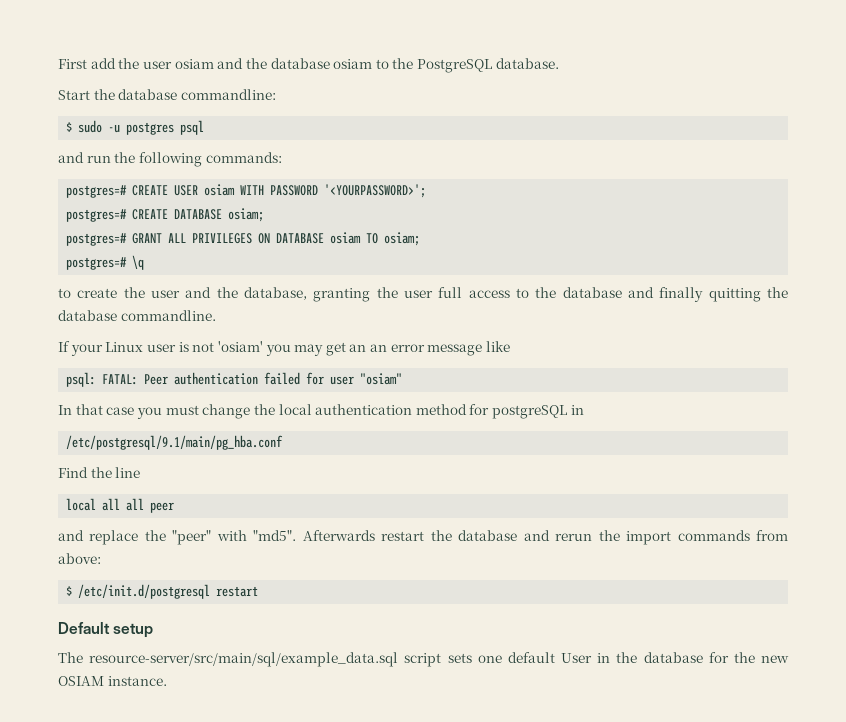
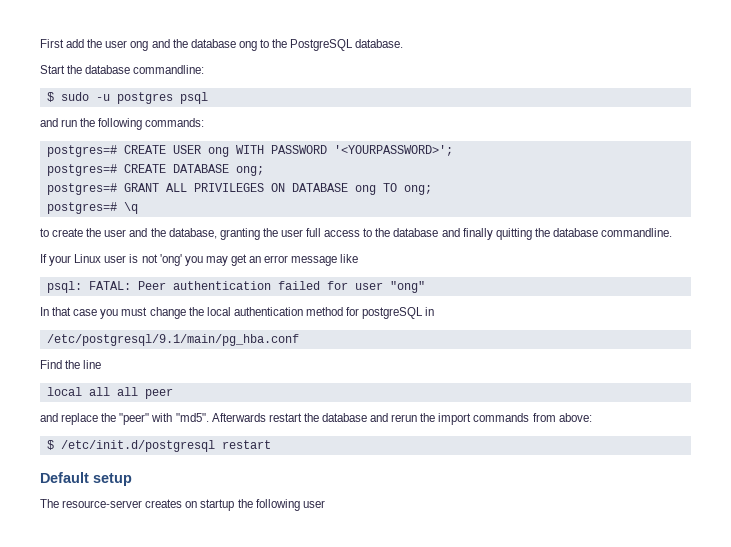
[174,59,214,69] osiam -> [130,41,149,51] ong
[333,59,373,69] osiam -> [238,41,257,51] ong
[204,184,236,196] osiam -> [207,147,229,157] ong
[228,208,265,222] osiam; -> [235,166,264,176] ong;
[330,232,421,246] osiam TO osiam; -> [354,183,432,195] ong TO ong;
[217,341,263,352] 'osiam' -> [159,254,182,266] 'ong'
[370,344,388,352] an -> (262, 259) none
[360,373,403,385] "osiam" -> [389,281,425,293] "ong"
[89,652,789,667] [58,676,167,686] resource-server/src/main/sql/example_data.sql script sets one default User in the database for the new OSIAM instance. -> [62,499,325,511] resource-server creates on startup the following user

